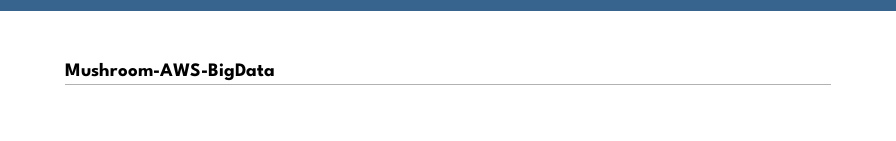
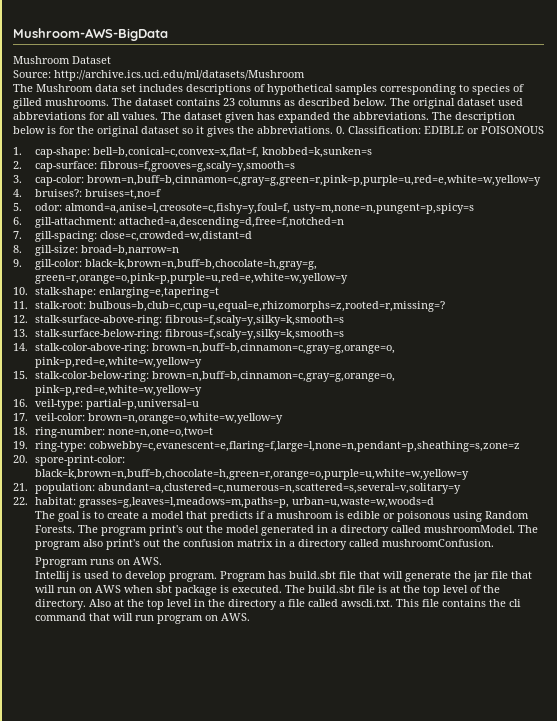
(275, 71) none -> [13,56,111,64] [13,70,305,81] [13,84,524,95] [13,98,523,109] [13,112,515,123] [13,126,544,137] [13,147,372,158] [13,161,295,172] [13,175,541,186] [13,189,161,200] [13,203,474,214] [13,217,344,228] [13,231,252,242] [13,245,179,256] [13,259,317,270] [34,273,348,284] [13,287,219,298] [13,301,445,312] [13,315,344,326] [13,329,344,340] [13,343,395,354] [34,357,202,368] [13,371,395,382] [34,385,202,396] [13,399,199,410] [13,413,283,424] [13,427,213,438] [13,441,520,452] [13,455,125,466] [34,469,469,480] [13,483,461,494] [13,497,434,508] [34,511,529,522] [34,525,538,536] [34,539,494,550] [34,557,162,568] [34,571,532,582] [34,585,500,596] [34,599,521,610] [34,613,250,624] // Mushroom Dataset // Source: http://archive.ics.uci.edu/ml/datasets/Mushroom // The Mushroom data set includes descriptions of hypothetical samples corresponding to species of gilled mushrooms. The dataset contains 23 columns as described below. The original dataset used abbreviations for all values. The dataset given has expanded the abbreviations. The description below is for the original dataset so it gives the abbreviations. 0. Classification: EDIBLE or POISONOUS // 1. cap-shape: bell=b,conical=c,convex=x,flat=f, knobbed=k,sunken=s // 2. cap-surface: fibrous=f,grooves=g,scaly=y,smooth=s // 3. cap-color: brown=n,buff=b,cinnamon=c,gray=g,green=r,pink=p,purple=u,red=e,white=w,yellow=y // 4. bruises?: bruises=t,no=f // 5. odor: almond=a,anise=l,creosote=c,fishy=y,foul=f, usty=m,none=n,pungent=p,spicy=s // 6. gill-attachment: attached=a,descending=d,free=f,notched=n // 7. gill-spacing: close=c,crowded=w,distant=d // 8. gill-size: broad=b,narrow=n // 9. gill-color: black=k,brown=n,buff=b,chocolate=h,gray=g, green=r,orange=o,pink=p,purple=u,red=e,white=w,yellow=y // 10. stalk-shape: enlarging=e,tapering=t // 11. stalk-root: bulbous=b,club=c,cup=u,equal=e,rhizomorphs=z,rooted=r,missing=? // 12. stalk-surface-above-ring: fibrous=f,scaly=y,silky=k,smooth=s // 13. stalk-surface-below-ring: fibrous=f,scaly=y,silky=k,smooth=s // 14. stalk-color-above-ring: brown=n,buff=b,cinnamon=c,gray=g,orange=o, pink=p,red=e,white=w,yellow=y // 15. stalk-color-below-ring: brown=n,buff=b,cinnamon=c,gray=g,orange=o, pink=p,red=e,white=w,yellow=y // 16. veil-type: partial=p,universal=u // 17. veil-color: brown=n,orange=o,white=w,yellow=y // 18. ring-number: none=n,one=o,two=t // 19. ring-type: cobwebby=c,evanescent=e,flaring=f,large=l,none=n,pendant=p,sheathing=s,zone=z // 20. spore-print-color: black=k,brown=n,buff=b,chocolate=h,green=r,orange=o,purple=u,white=w,yellow=y // 21. population: abundant=a,clustered=c,numerous=n,scattered=s,several=v,solitary=y // 22. habitat: grasses=g,leaves=l,meadows=m,paths=p, urban=u,waste=w,woods=d // The goal is to create a model that predicts if a mushroom is edible or poisonous using Random Forests. The program print's out the model generated in a directory called mushroomModel. The program also print's out the confusion matrix in a directory called mushroomConfusion. // Pprogram runs on AWS. // Intellij is used to develop program. Program has build.sbt file that will generate the jar file that will run on AWS when sbt package is executed. The build.sbt file is at the top level of the directory. Also at the top level in the directory a file called awscli.txt. This file contains the cli command that will run program on AWS.

